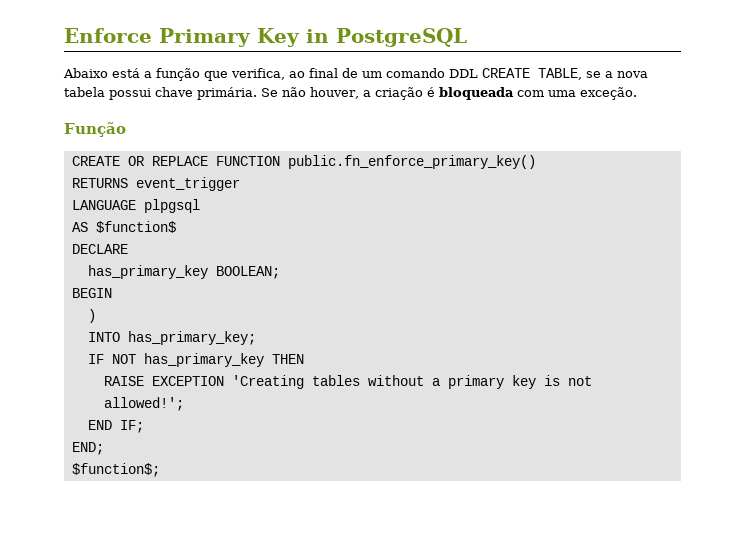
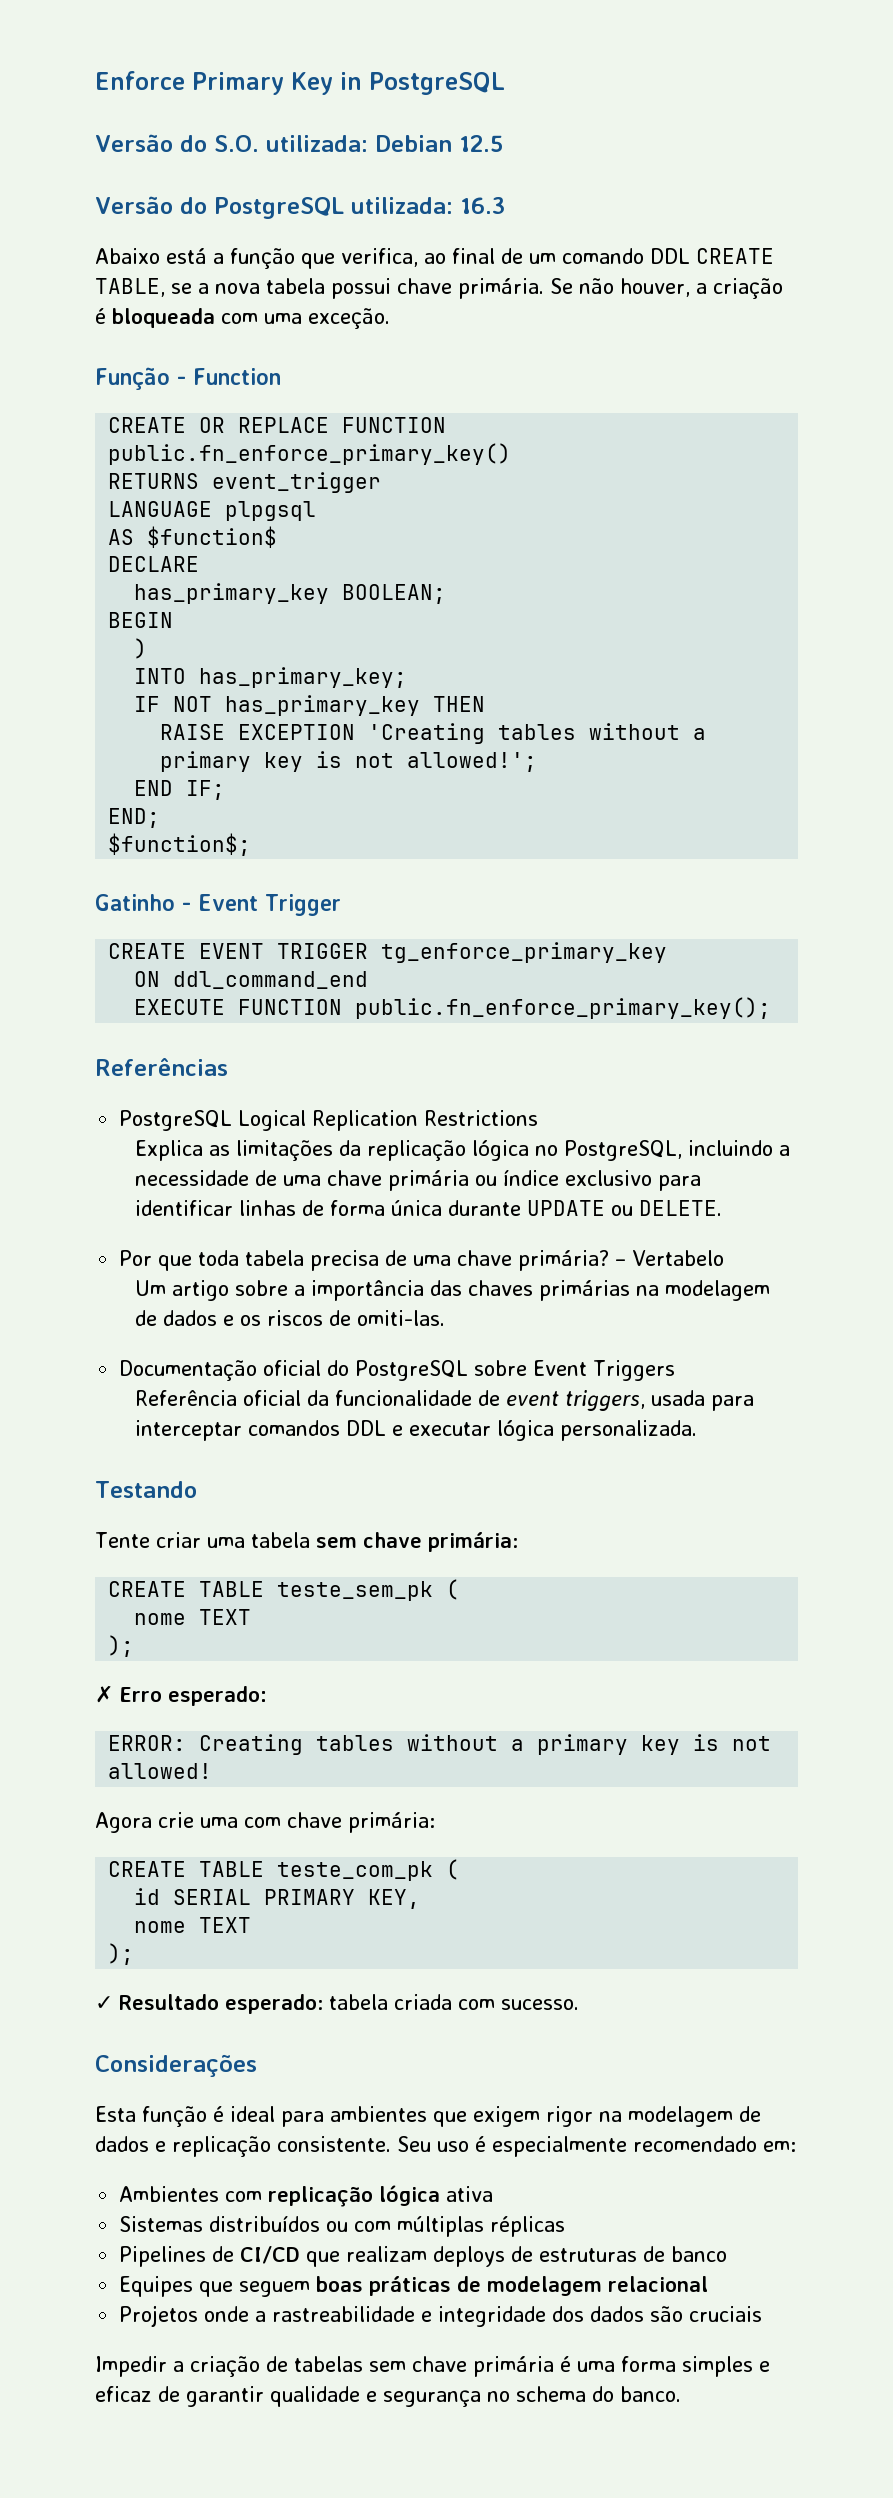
(467, 37) none -> [95,134,503,152] [95,196,505,219] // Versão do S.O. utilizada: Debian 12.5 // Versão do PostgreSQL utilizada: 16.3
(126, 129) none -> [177,368,281,385] - Function
(160, 470) none -> [95,894,341,916] [108,942,668,963] [134,971,369,989] [134,997,772,1019] [95,1058,228,1076] [119,1110,539,1131] [135,1140,791,1161] [135,1170,702,1191] [135,1200,723,1216] [119,1250,725,1271] [135,1280,771,1301] [135,1310,446,1326] [119,1360,676,1381] [135,1390,755,1411] [135,1420,698,1441] [95,1481,197,1498] [95,1532,518,1552] [108,1579,460,1601] [134,1609,252,1625] [108,1635,135,1657] [95,1685,267,1706] [108,1734,772,1755] [108,1763,213,1779] [95,1812,435,1833] [108,1859,460,1881] [134,1888,421,1909] [134,1917,252,1933] [108,1943,135,1965] [95,1994,579,2014] [95,2054,257,2077] [95,2106,761,2127] [95,2136,796,2157] [119,2185,494,2207] [119,2216,566,2237] [119,2246,728,2267] [119,2276,709,2297] [119,2305,763,2327] [95,2356,770,2377] [95,2386,681,2407] // Gatinho - Event Trigger // CREATE EVENT TRIGGER tg_enforce_primary_key // ON ddl_command_end // EXECUTE FUNCTION public.fn_enforce_primary_key(); // Referências // PostgreSQL Logical Replication Restrictions // Explica as limitações da replicação lógica no PostgreSQL, incluindo a necessidade de uma chave primária ou índice exclusivo para identificar linhas de forma única durante UPDATE ou DELETE. // Por que toda tabela precisa de uma chave primária? – Vertabelo // Um artigo sobre a importância das chaves primárias na modelagem de dados e os riscos de omiti-las. // Documentação oficial do PostgreSQL sobre Event Triggers // Referência oficial da funcionalidade de event triggers, usada para interceptar comandos DDL e executar lógica personalizada. // Testando // Tente criar uma tabela sem chave primária: // CREATE TABLE teste_sem_pk ( // nome TEXT // ); // ✗ Erro esperado: // ERROR: Creating tables without a primary key is not allowed! // Agora crie uma com chave primária: // CREATE TABLE teste_com_pk ( // id SERIAL PRIMARY KEY, // nome TEXT // ); // ✓ Resultado esperado: tabela criada com sucesso. // Considerações // Esta função é ideal para ambientes que exigem rigor na modelagem de dados e replicação consistente. Seu uso é especialmente recomendado em: // Ambientes com replicação lógica ativa // Sistemas distribuídos ou com múltiplas réplicas // Pipelines de CI/CD que realizam deploys de estruturas de banco // Equipes que seguem boas práticas de modelagem relacional // Projetos onde a rastreabilidade e integridade dos dados são cruciais // Impedir a criação de tabelas sem chave primária é uma forma simples e eficaz de garantir qualidade e segurança no schema do banco.

